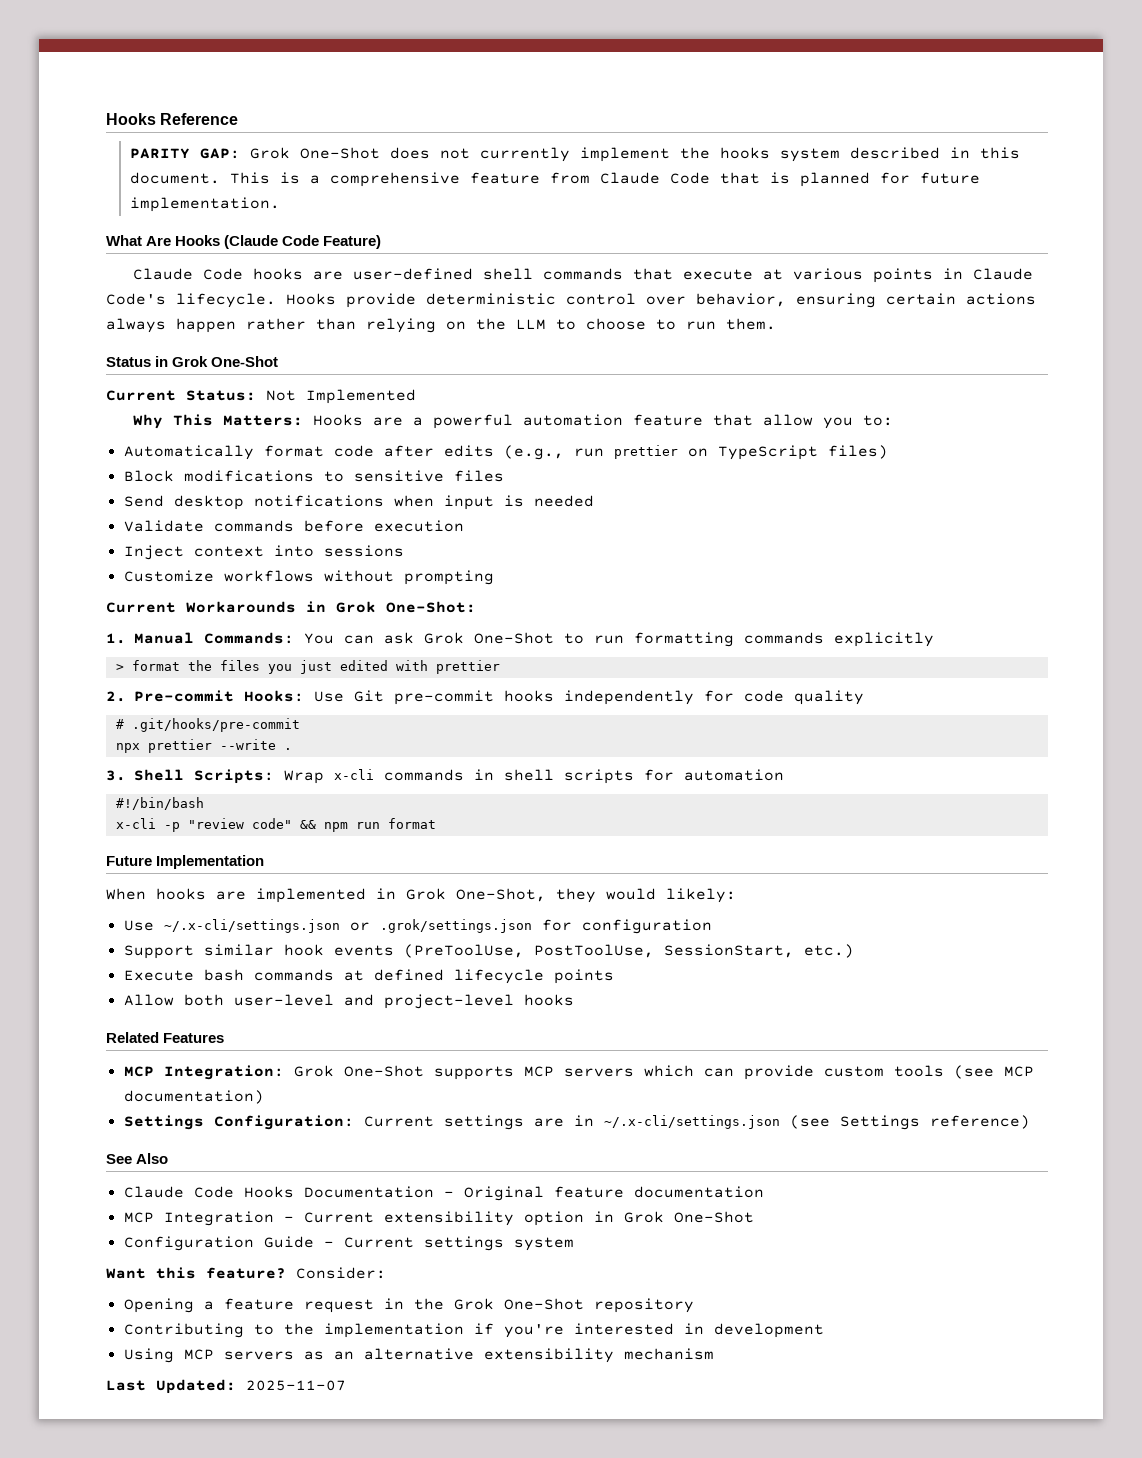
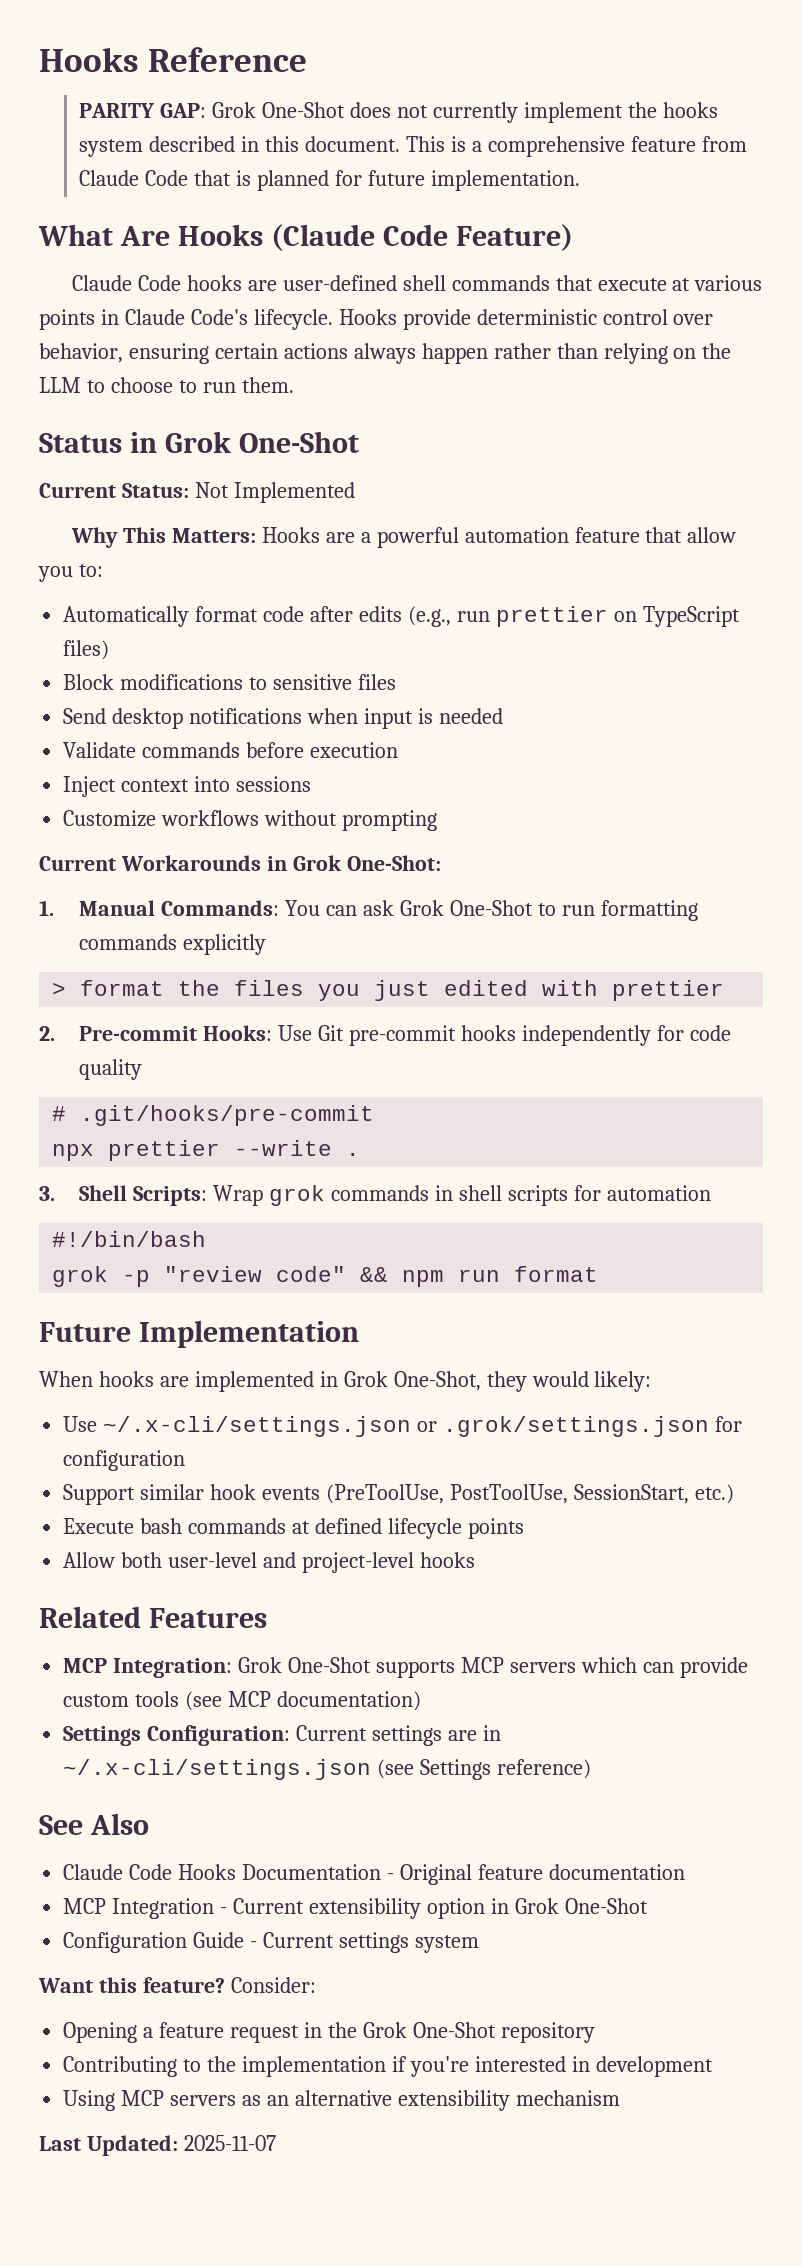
[334,769,374,780] x-cli -> [269,1185,326,1206] grok
[115,818,156,829] x-cli -> [52,1266,109,1287] grok

